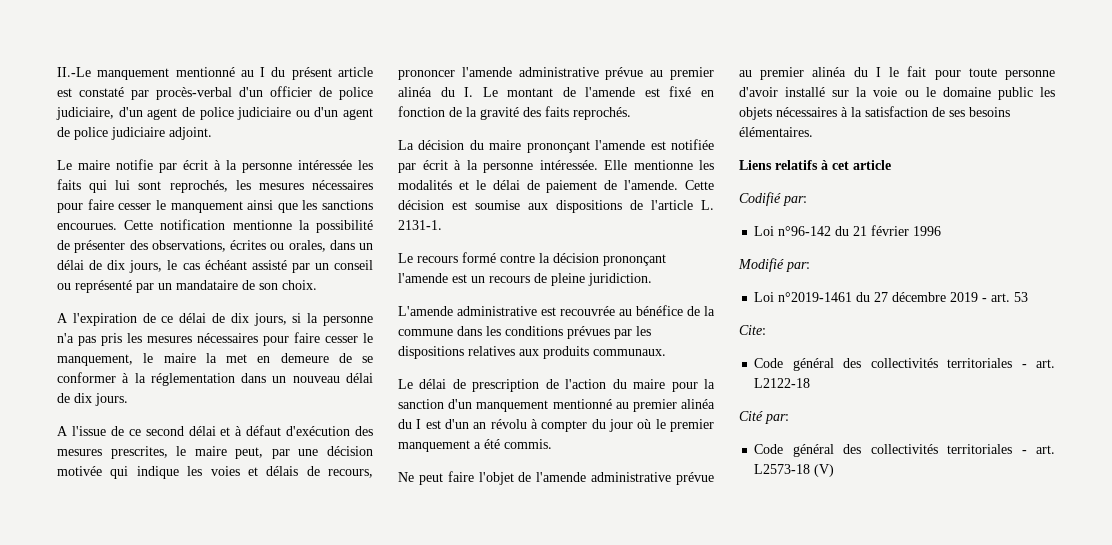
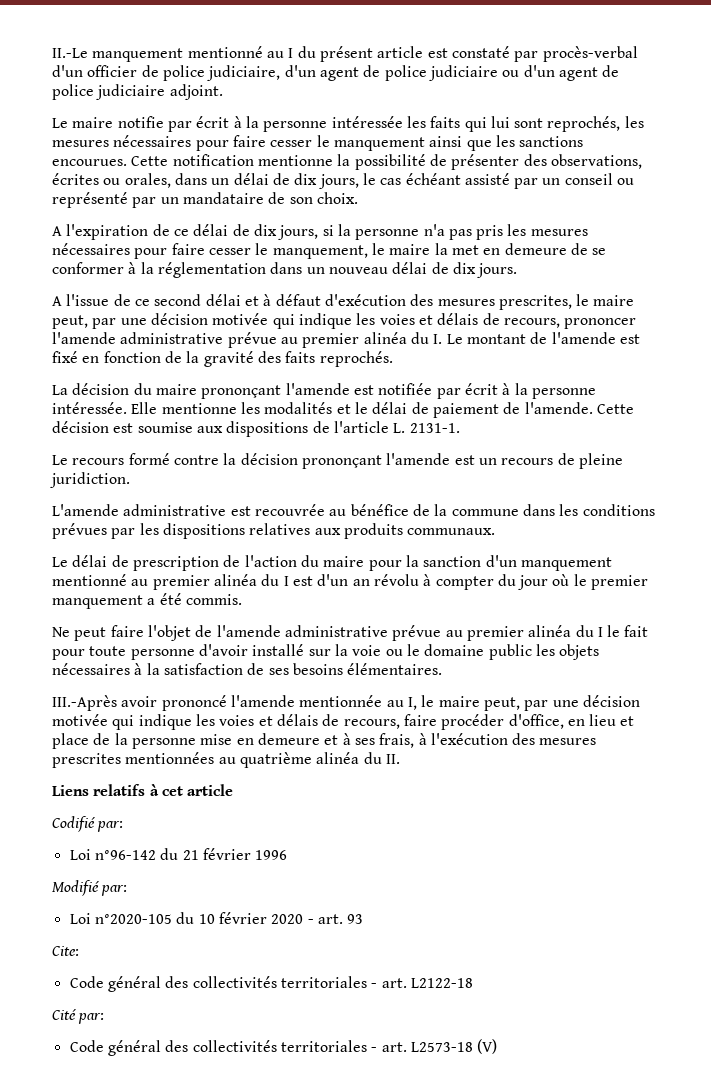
(813, 132) none -> [52,695,640,711] [52,714,635,730] [52,733,597,749] [52,752,400,768] // III.-Après avoir prononcé l'amende mentionnée au I, le maire peut, par une décision motivée qui indique les voies et délais de recours, faire procéder d'office, en lieu et place de la personne mise en demeure et à ses frais, à l'exécution des mesures prescrites mentionnées au quatrième alinéa du II.
[778,292,1029,302] n°2019-1461 du 27 décembre 2019 - art. 53 -> [94,912,364,924] n°2020-105 du 10 février 2020 - art. 93

